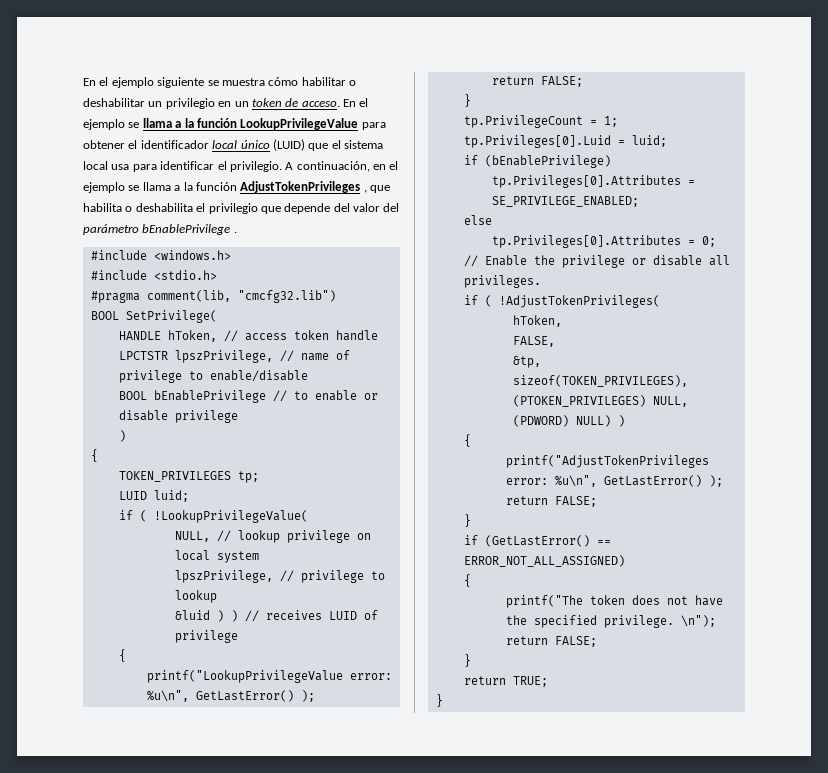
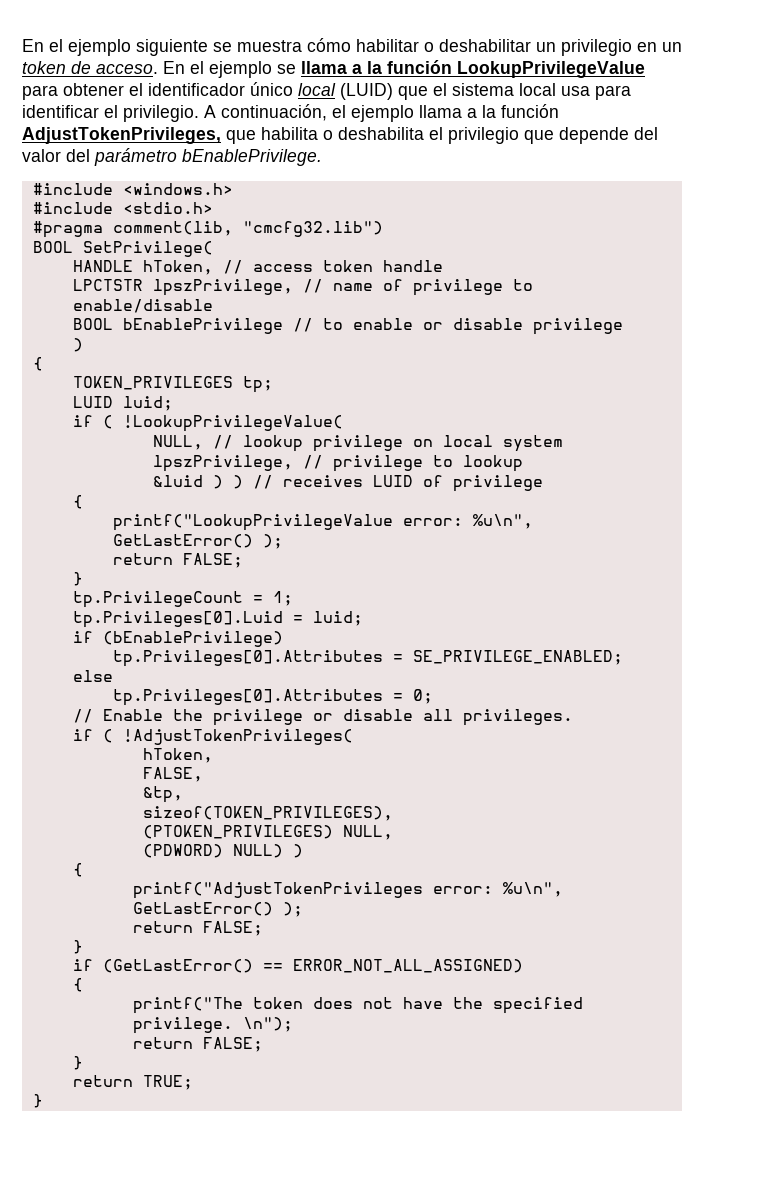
[212,140,270,149] local único -> [250,82,336,96] único local
[373,161,399,170] [83,181,367,193] en el ejemplo se llama a la función AdjustTokenPrivileges , -> [332,104,559,122] [22,127,221,144] el ejemplo llama a la función AdjustTokenPrivileges,
[142,224,237,235] bEnablePrivilege . -> [182,149,322,166] bEnablePrivilege.

